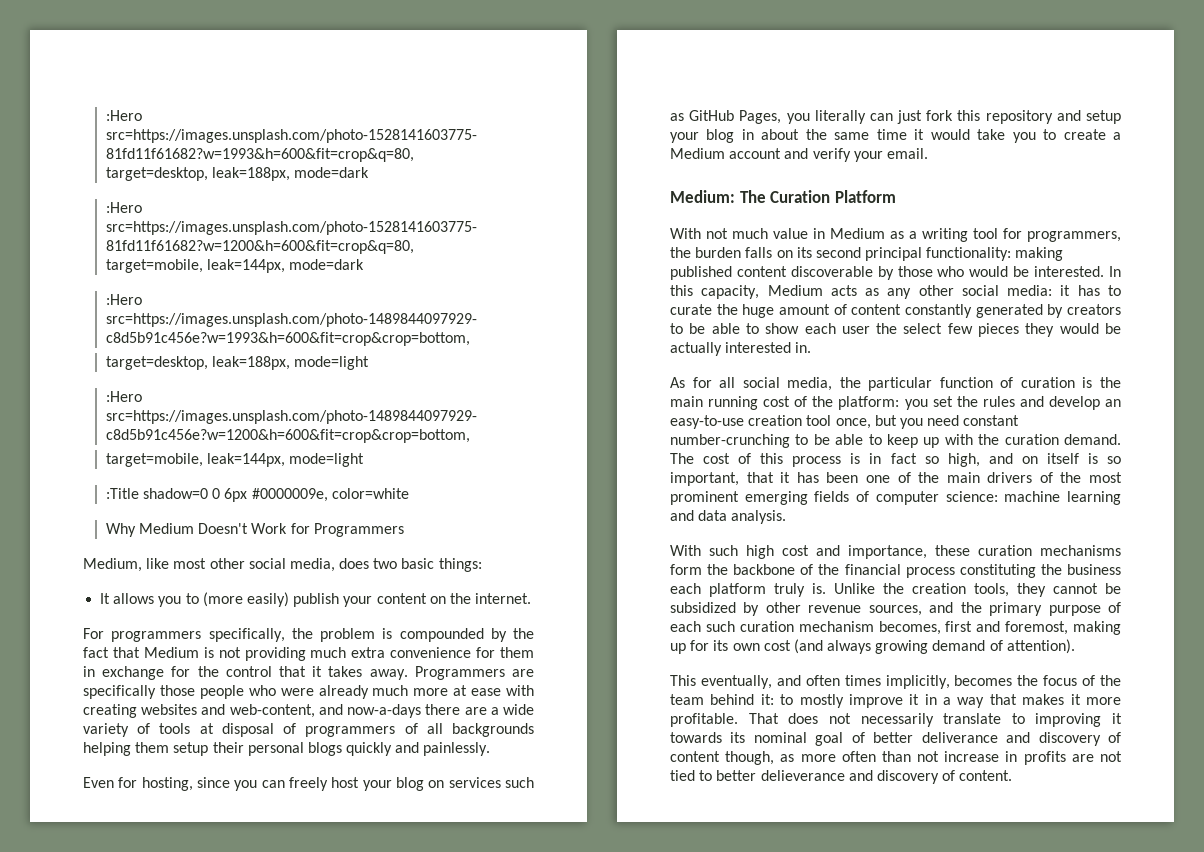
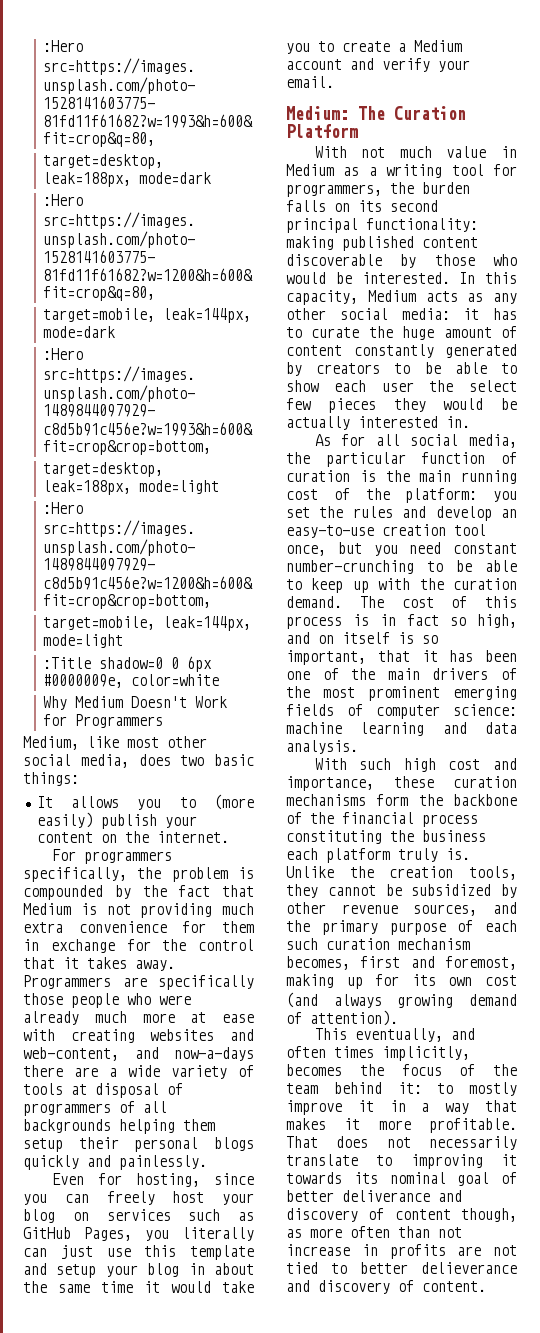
[926,110,1053,124] fork this repository -> [106,1245,254,1260] use this template

